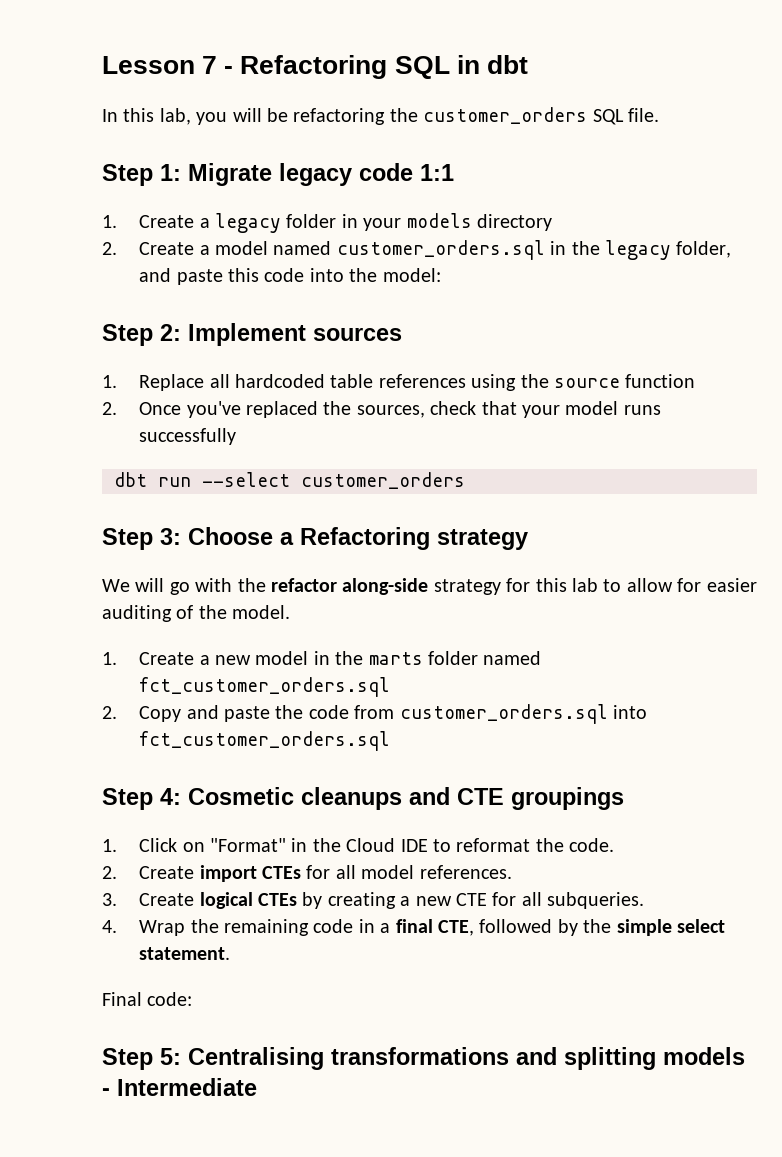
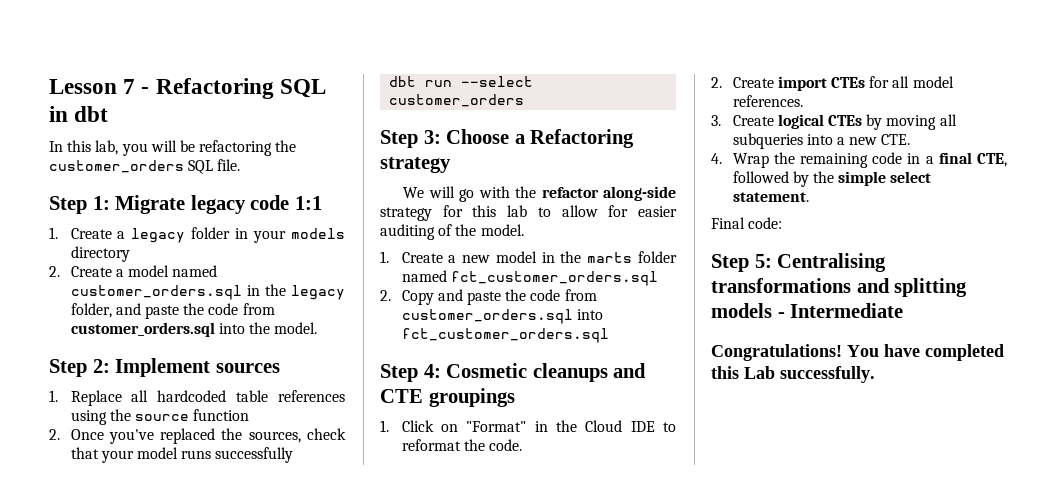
[227,268,305,282] this code -> [183,303,275,315] [70,322,215,337] the code from customer_orders.sql
[382,268,441,282] model: -> [274,322,318,334] model.
[327,892,645,909] creating a new CTE for all subqueries. -> [886,114,957,130] [732,133,911,149] moving all subqueries into a new CTE.
(257, 1087) none -> [711,344,1004,361] [711,366,875,383] // Congratulations! You have completed this Lab successfully.

